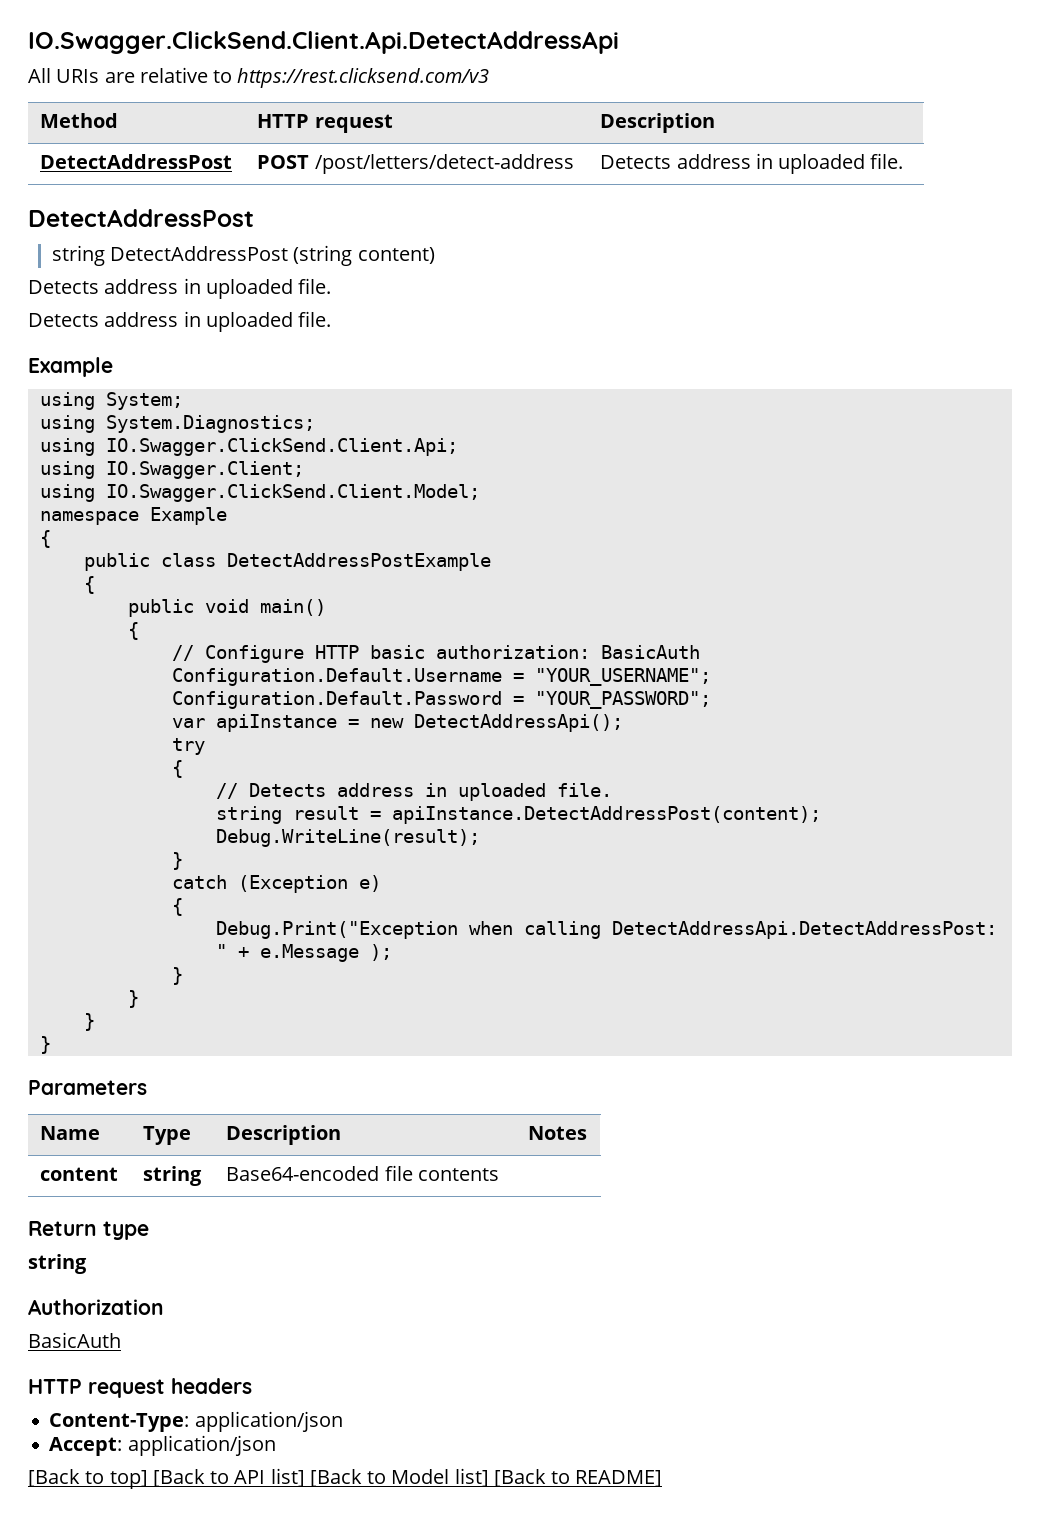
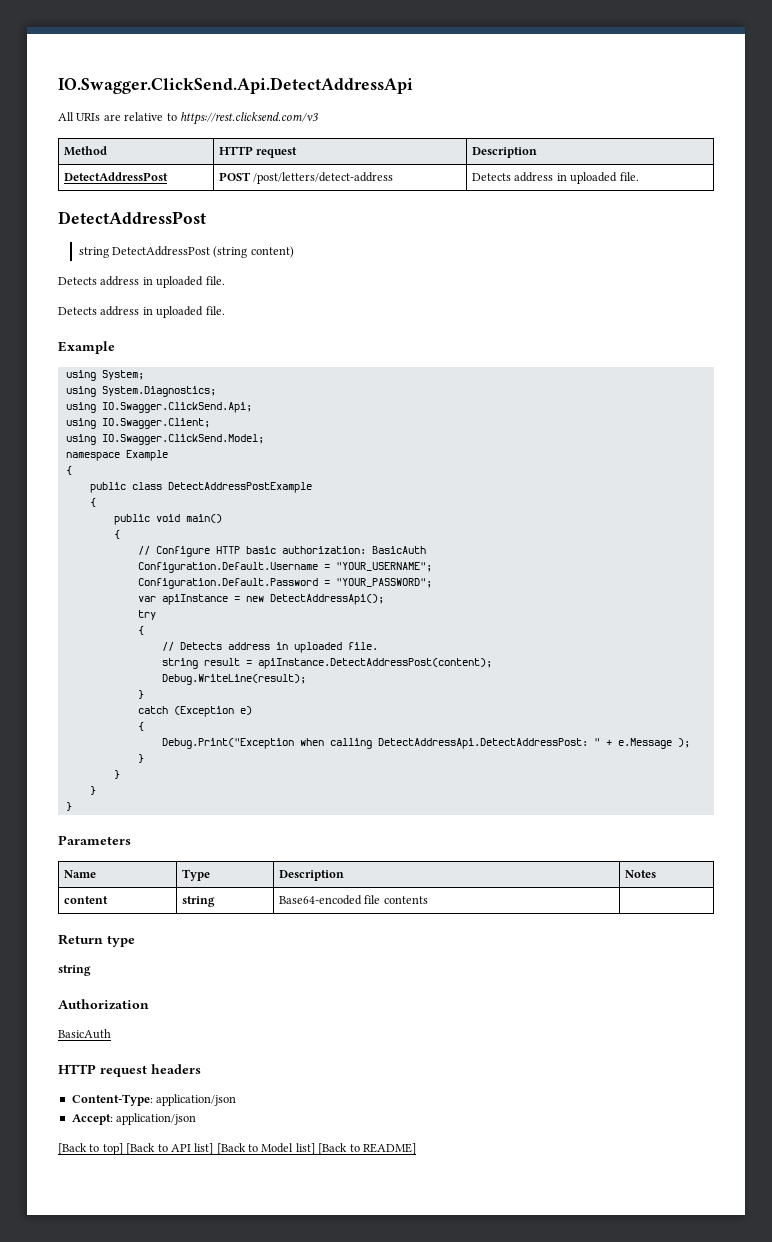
[28,31,619,54] IO.Swagger.ClickSend.Client.Api.DetectAddressApi -> [58,77,413,94] IO.Swagger.ClickSend.Api.DetectAddressApi
[105,438,458,456] IO.Swagger.ClickSend.Client.Api; -> [101,402,252,413] IO.Swagger.ClickSend.Api;
[105,484,480,502] IO.Swagger.ClickSend.Client.Model; -> [101,434,264,445] IO.Swagger.ClickSend.Model;

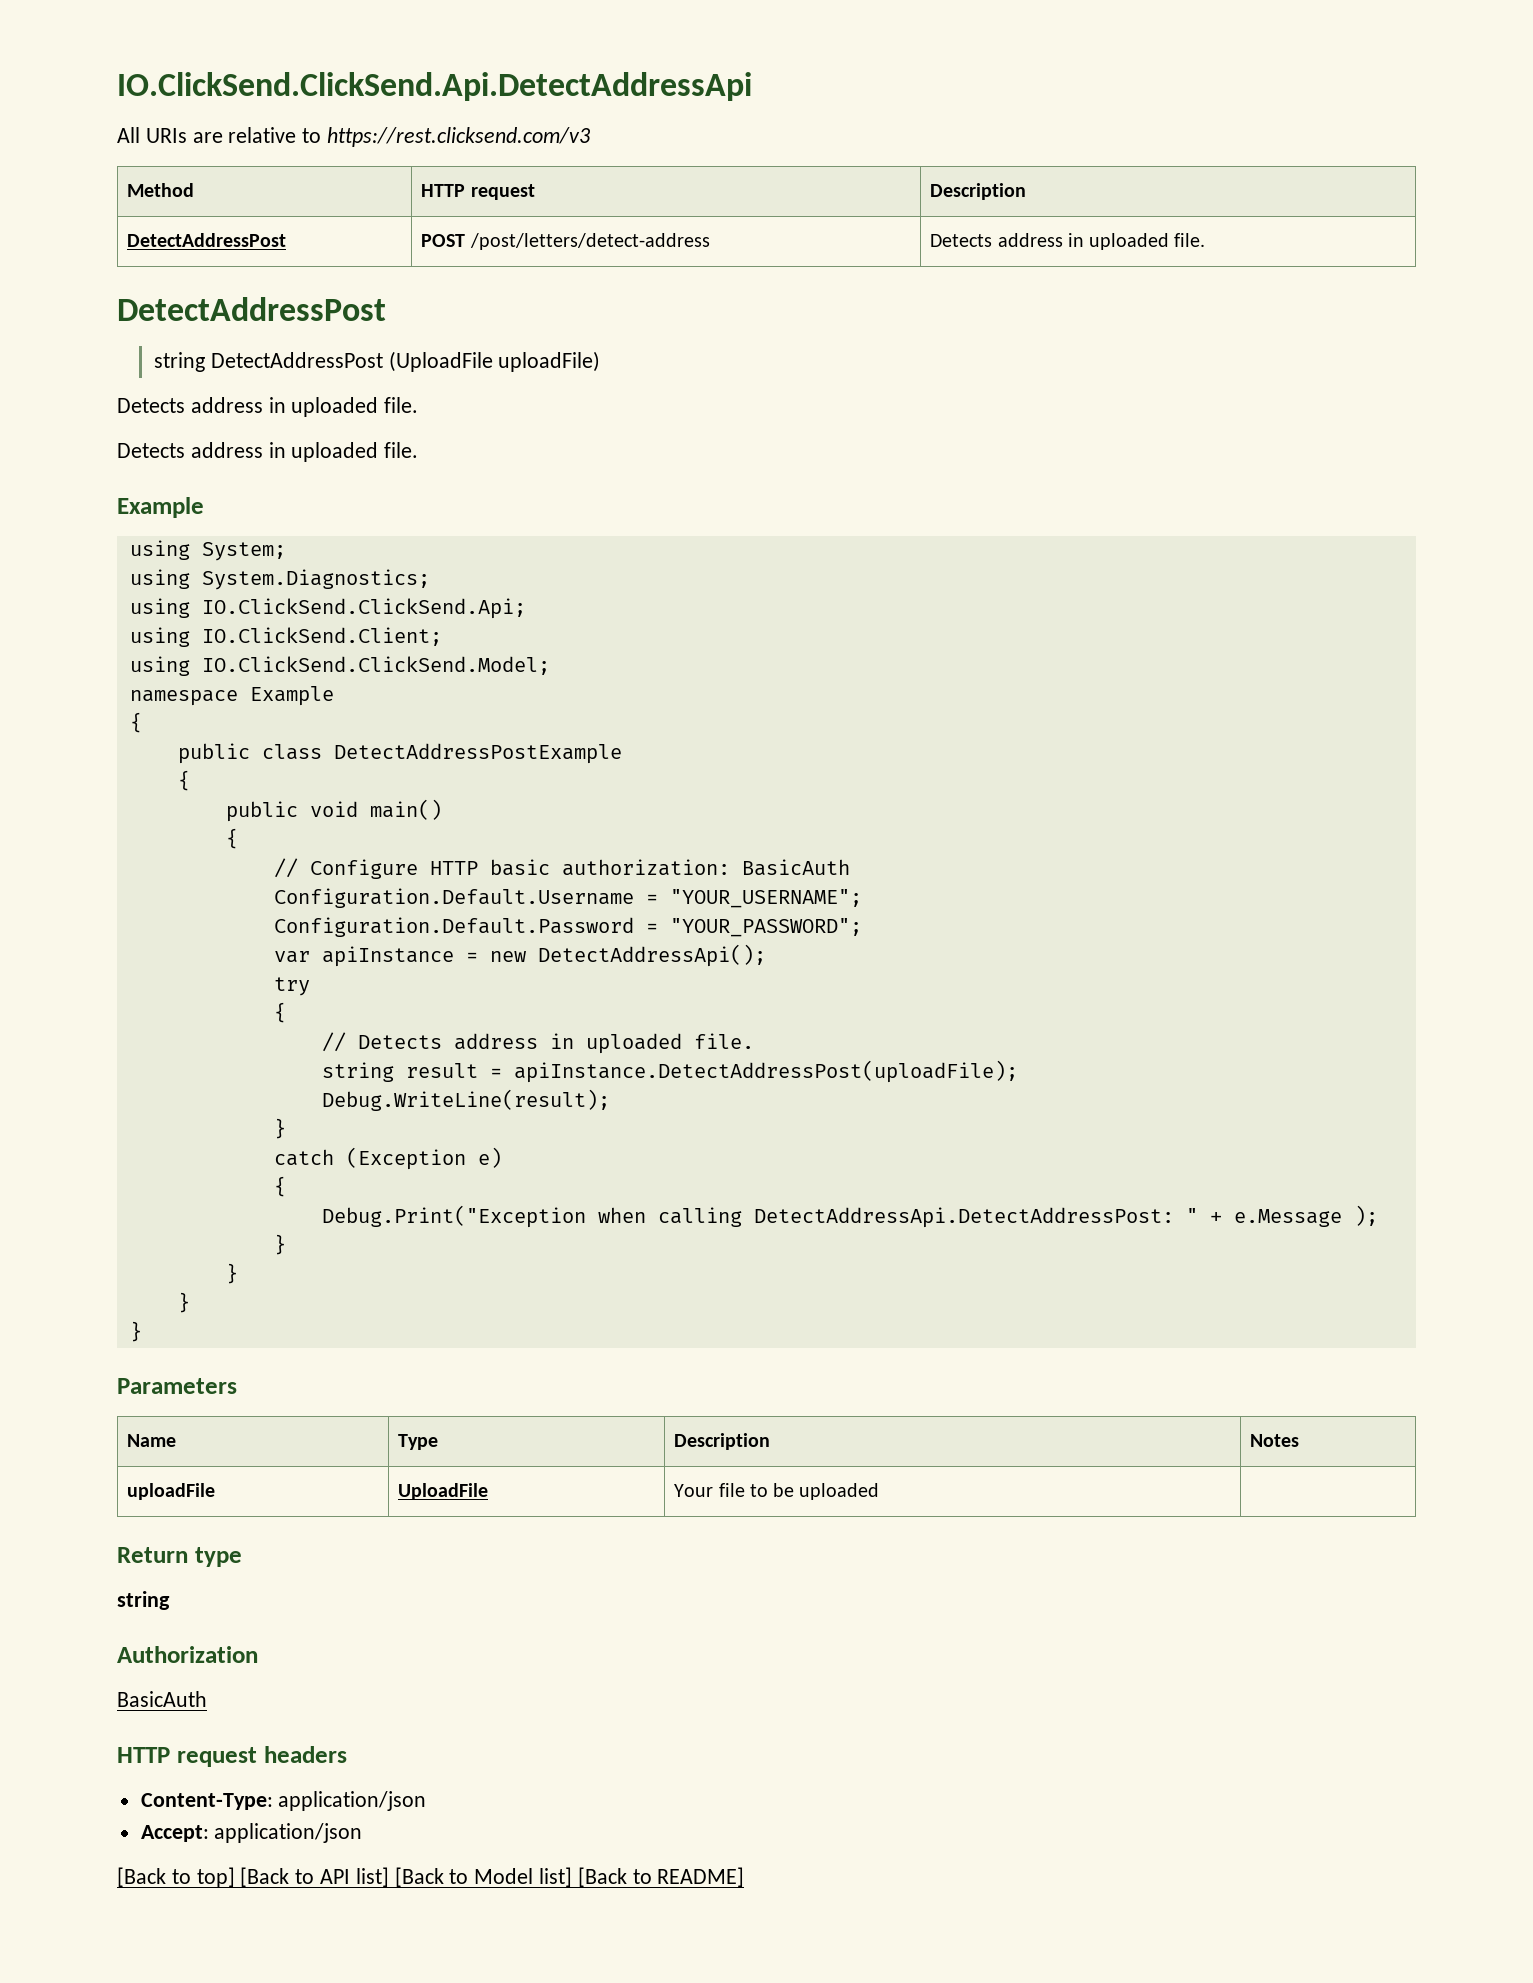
[58,77,413,94] IO.Swagger.ClickSend.Api.DetectAddressApi -> [117,72,752,101] IO.ClickSend.ClickSend.Api.DetectAddressApi
[213,246,294,258] (string content) -> [388,351,601,372] (UploadFile uploadFile)
[101,402,252,413] [65,418,210,429] [65,434,264,445] IO.Swagger.ClickSend.Api; // using IO.Swagger.Client; // using IO.Swagger.ClickSend.Model; -> [201,598,526,619] [129,627,442,647] [129,656,550,676] IO.ClickSend.ClickSend.Api; // using IO.ClickSend.Client; // using IO.ClickSend.ClickSend.Model;
[257,658,492,669] apiInstance.DetectAddressPost(content); -> [513,1060,1018,1083] apiInstance.DetectAddressPost(uploadFile);
[64,896,109,904] [182,896,216,907] [279,895,428,905] content | string | Base64-encoded file contents -> [127,1483,216,1500] [398,1483,489,1500] [674,1483,880,1500] uploadFile | UploadFile | Your file to be uploaded

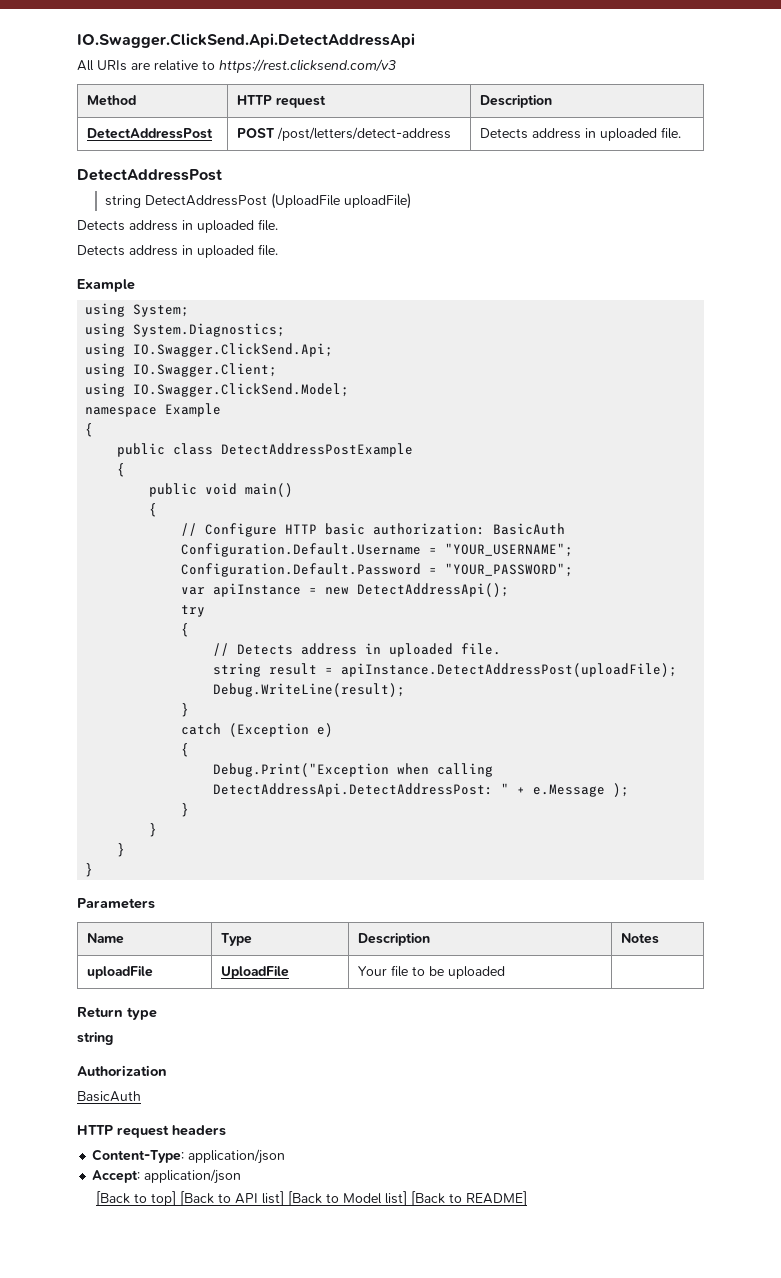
[117,72,752,101] IO.ClickSend.ClickSend.Api.DetectAddressApi -> [77,33,415,48] IO.Swagger.ClickSend.Api.DetectAddressApi
[201,598,526,619] [129,627,442,647] [129,656,550,676] IO.ClickSend.ClickSend.Api; // using IO.ClickSend.Client; // using IO.ClickSend.ClickSend.Model; -> [133,343,334,357] [85,363,278,377] [85,383,350,397] IO.Swagger.ClickSend.Api; // using IO.Swagger.Client; // using IO.Swagger.ClickSend.Model;

